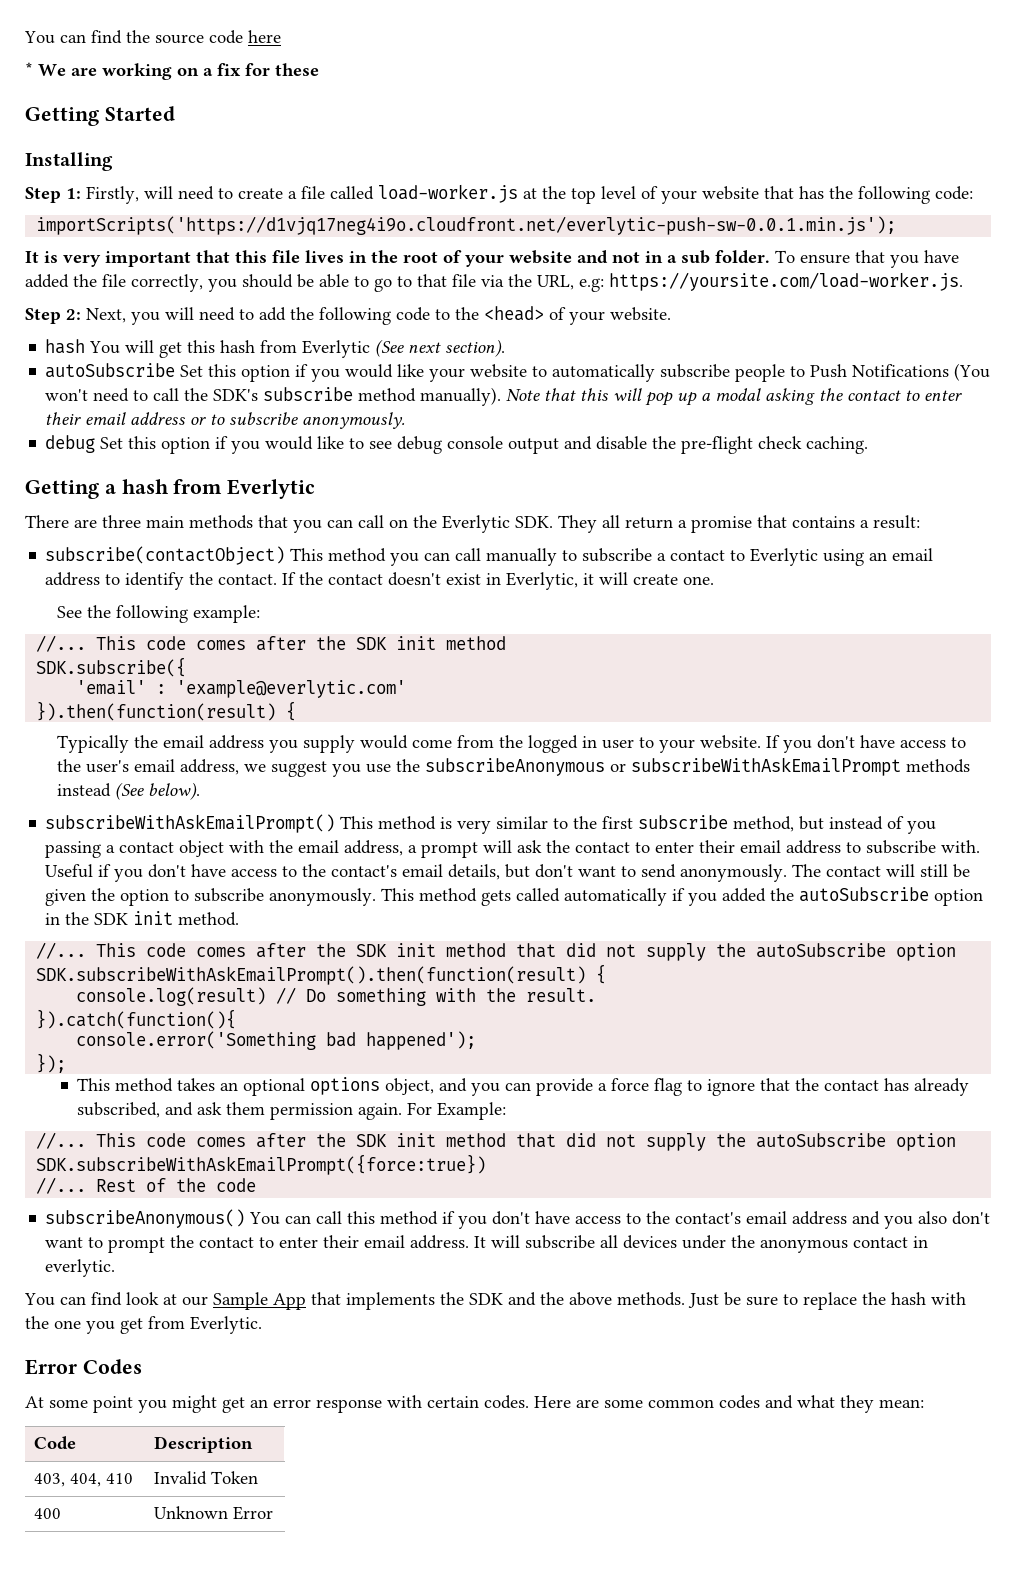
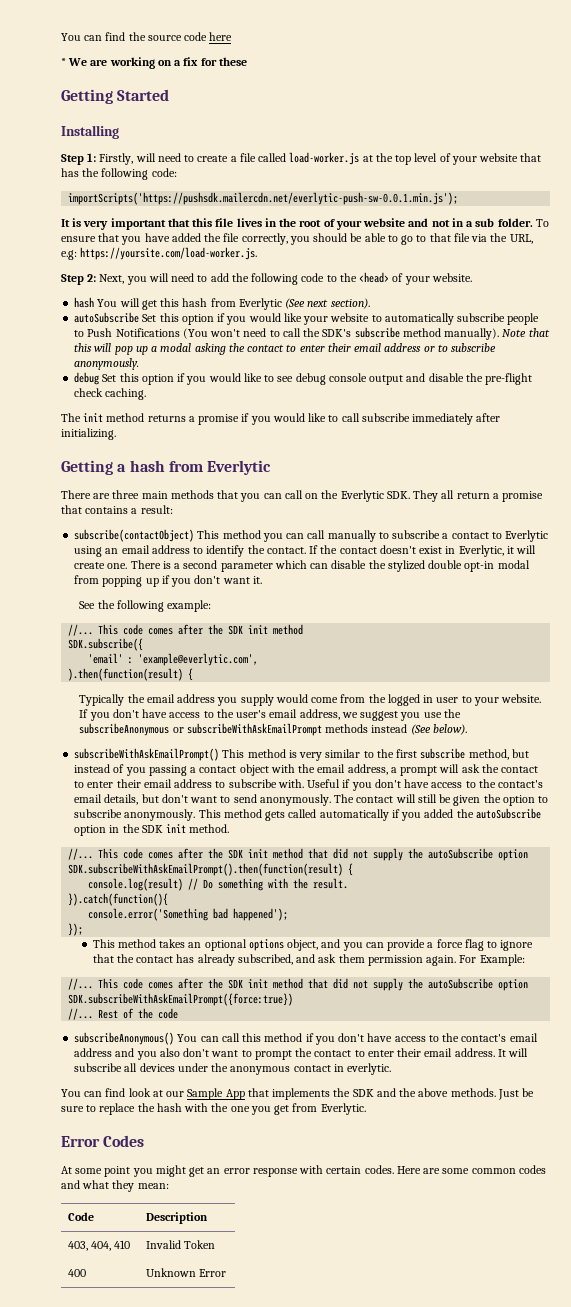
[36,216,897,235] importScripts('https://d1vjq17neg4i9o.cloudfront.net/everlytic-push-sw-0.0.1.min.js'); -> [68,192,459,205] importScripts('https://pushsdk.mailercdn.net/everlytic-push-sw-0.0.1.min.js');
(869, 445) none -> [61,413,501,425] [61,428,116,440] // The init method returns a promise if you would like to call subscribe immediately after initializing.
(715, 580) none -> [130,560,530,572] [74,575,262,587] There is a second parameter which can disable the stylized double opt-in modal from popping up if you don't want it.
[176,680,407,698] [36,701,277,721] 'example@everlytic.com' // }).then(function(result) -> [138,653,259,666] [68,668,184,681] 'example@everlytic.com', // ).then(function(result)

